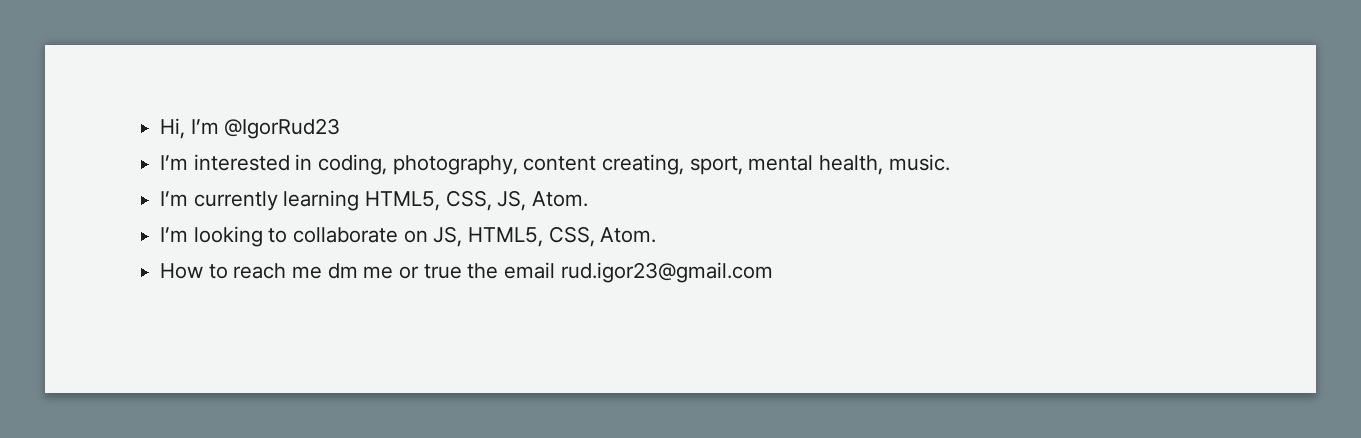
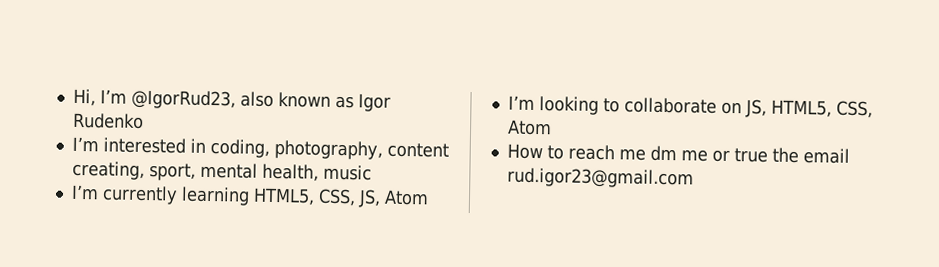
[224,118,341,139] @IgorRud23 -> [130,89,391,112] [72,112,144,129] @IgorRud23, also known as Igor Rudenko
[888,154,950,171] music. -> [322,164,372,181] music
[532,191,589,207] Atom. -> [383,189,429,206] Atom
[600,227,657,243] Atom. -> [506,119,552,136] Atom

